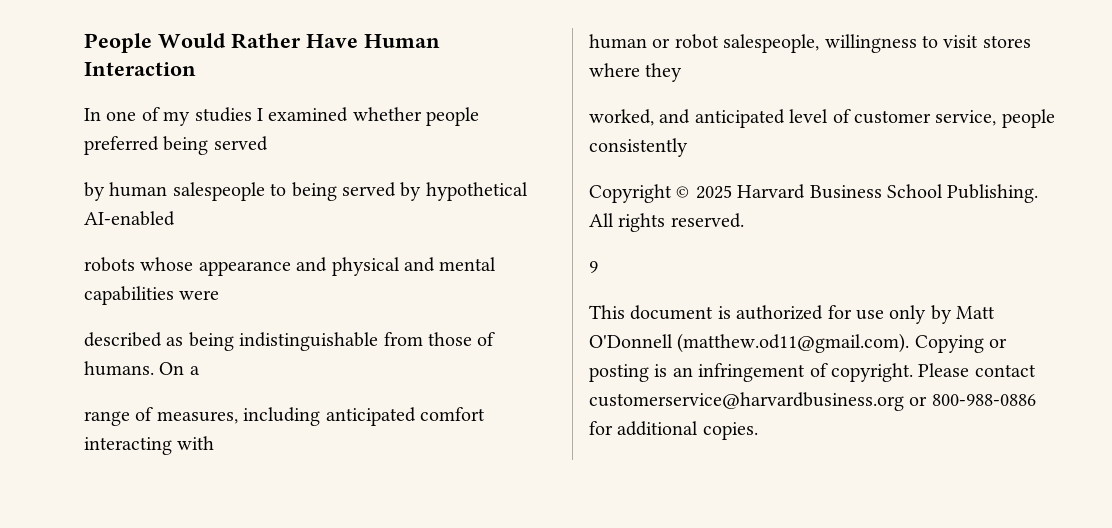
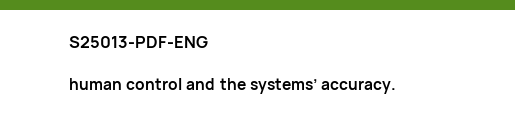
[84,33,440,53] [84,62,196,76] [84,107,480,126] [84,136,268,155] [84,182,528,201] [84,211,175,226] [84,257,497,276] [84,286,220,305] [84,332,496,351] [84,361,200,376] [84,407,485,426] [84,436,215,455] [589,34,1031,53] [589,63,683,82] [589,109,1055,128] [589,138,688,157] [589,184,1039,203] [589,213,744,232] [589,261,598,273] [589,305,996,324] [589,333,1008,353] [589,363,1036,382] [589,392,1036,411] [589,421,758,440] People Would Rather Have Human Interaction // In one of my studies I examined whether people preferred being served // by human salespeople to being served by hypothetical AI-enabled // robots whose appearance and physical and mental capabilities were // described as being indistinguishable from those of humans. On a // range of measures, including anticipated comfort interacting with // human or robot salespeople, willingness to visit stores where they // worked, and anticipated level of customer service, people consistently // Copyright © 2025 Harvard Business School Publishing. All rights reserved. // 9 // This document is authorized for use only by Matt O'Donnell (matthew.od11@gmail.com). Copying or posting is an infringement of copyright. Please contact customerservice@harvardbusiness.org or 800-988-0886 for additional copies. -> [69,36,208,48] [69,78,396,94] S25013-PDF-ENG // human control and the systems’ accuracy.

